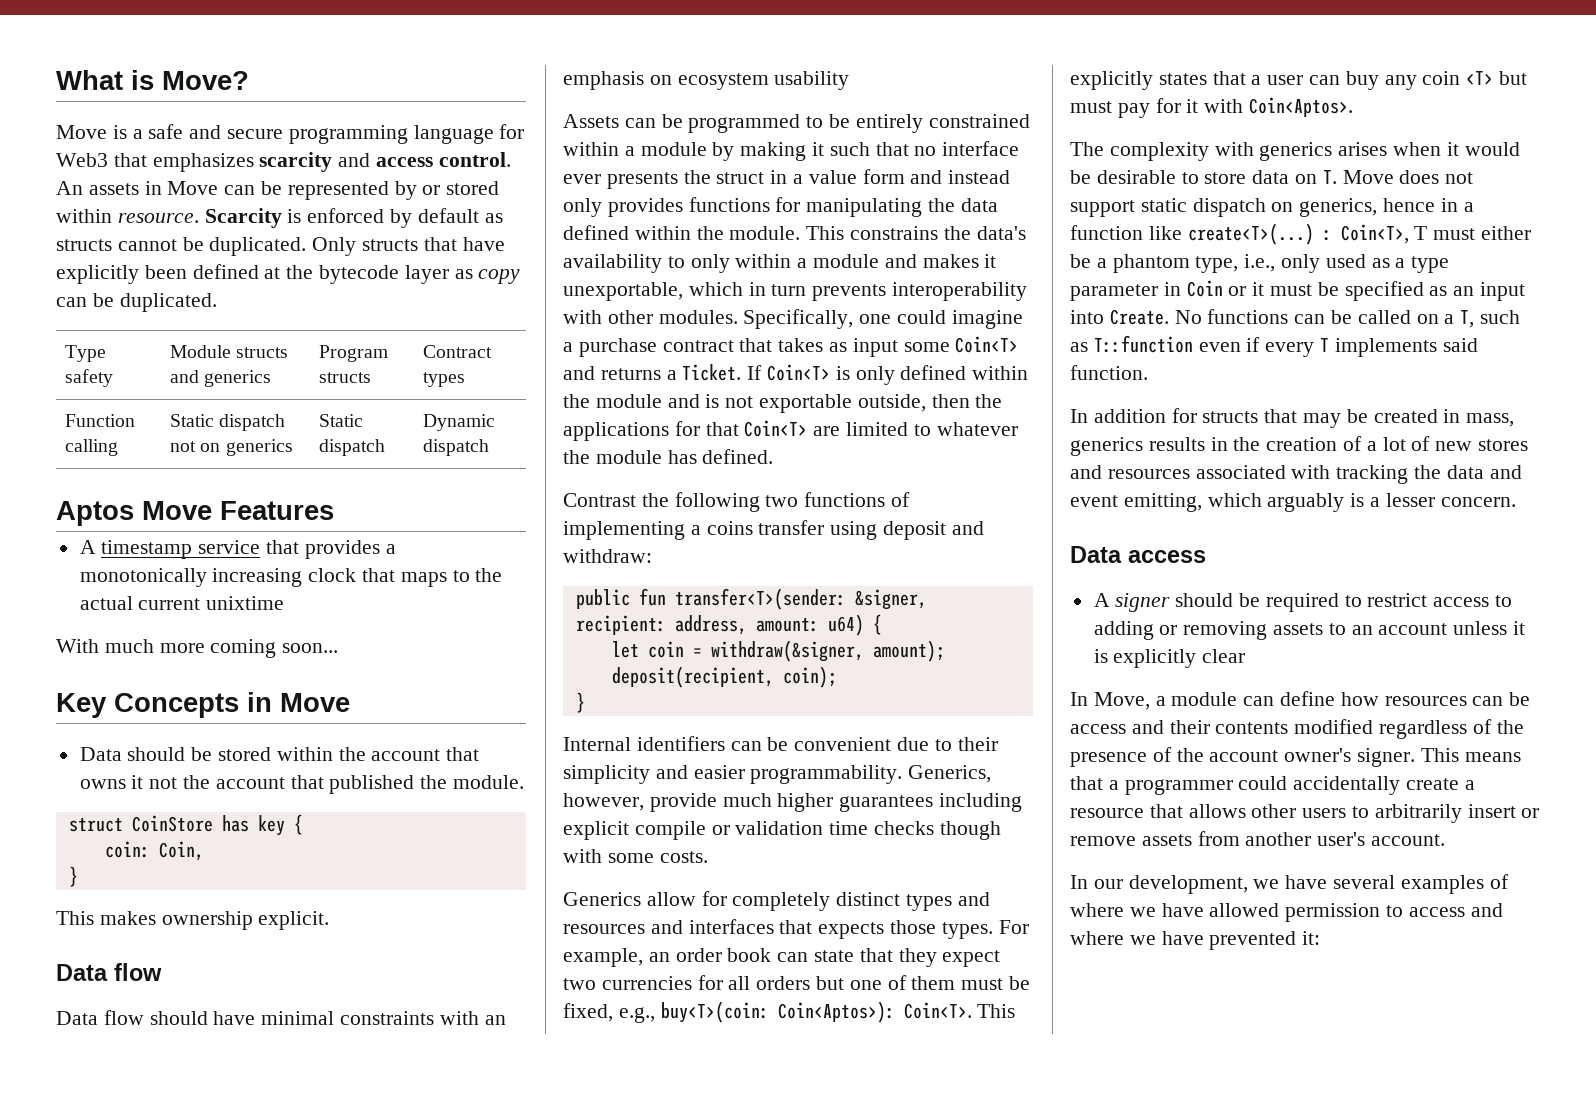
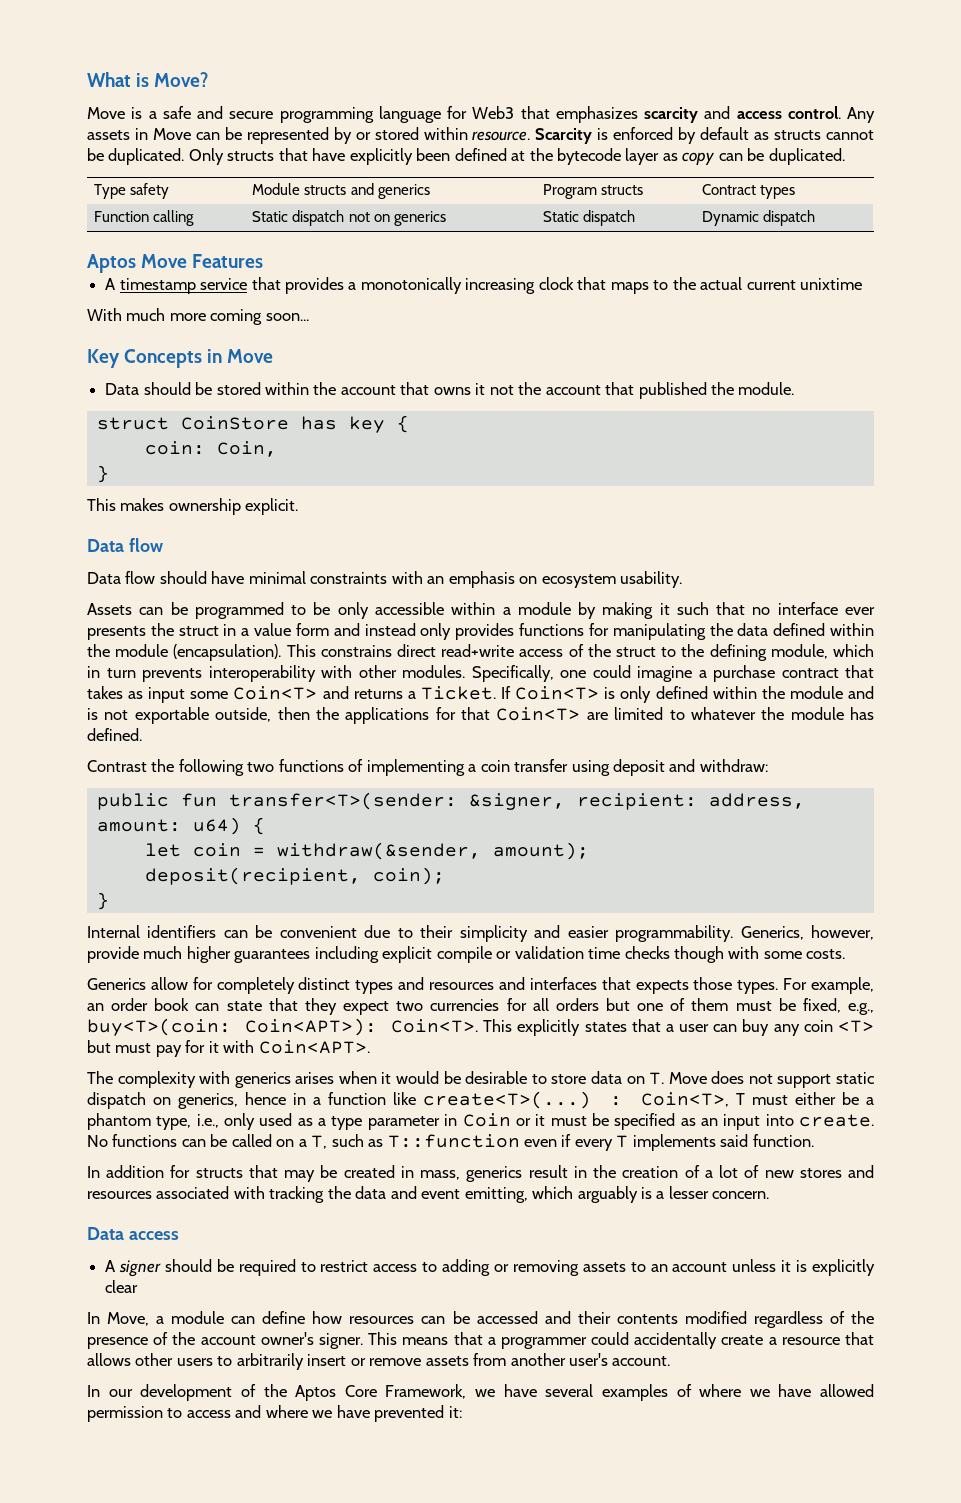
[56,181,83,195] An -> [847,107,875,123] Any
[774,71,850,90] usability -> [620,571,683,588] usability.
[855,114,1030,133] entirely constrained -> [337,602,444,619] only accessible
[729,226,1026,240] [563,254,997,273] [563,282,683,301] module. This constrains the data's availability to only within a module and makes it unexportable, -> [115,644,828,661] module (encapsulation). This constrains direct read+write access of the struct to the defining module,
[706,521,753,535] coins -> [480,760,510,772] coin
[710,640,864,662] withdraw(&signer, -> [276,842,481,860] withdraw(&sender,
[777,1001,895,1023] Coin<Aptos>): -> [244,1018,377,1036] Coin<APT>):
[1249,97,1354,117] Coin<Aptos>. -> [258,1040,370,1054] Coin<APT>.
[1109,309,1169,325] Create. -> [799,1114,875,1127] create.
[1148,437,1205,451] results -> [528,1165,568,1178] result
[1070,724,1126,734] access -> [476,1311,538,1324] accessed
[1128,875,1248,894] development, -> [140,1384,467,1401] development of the Aptos Core Framework,

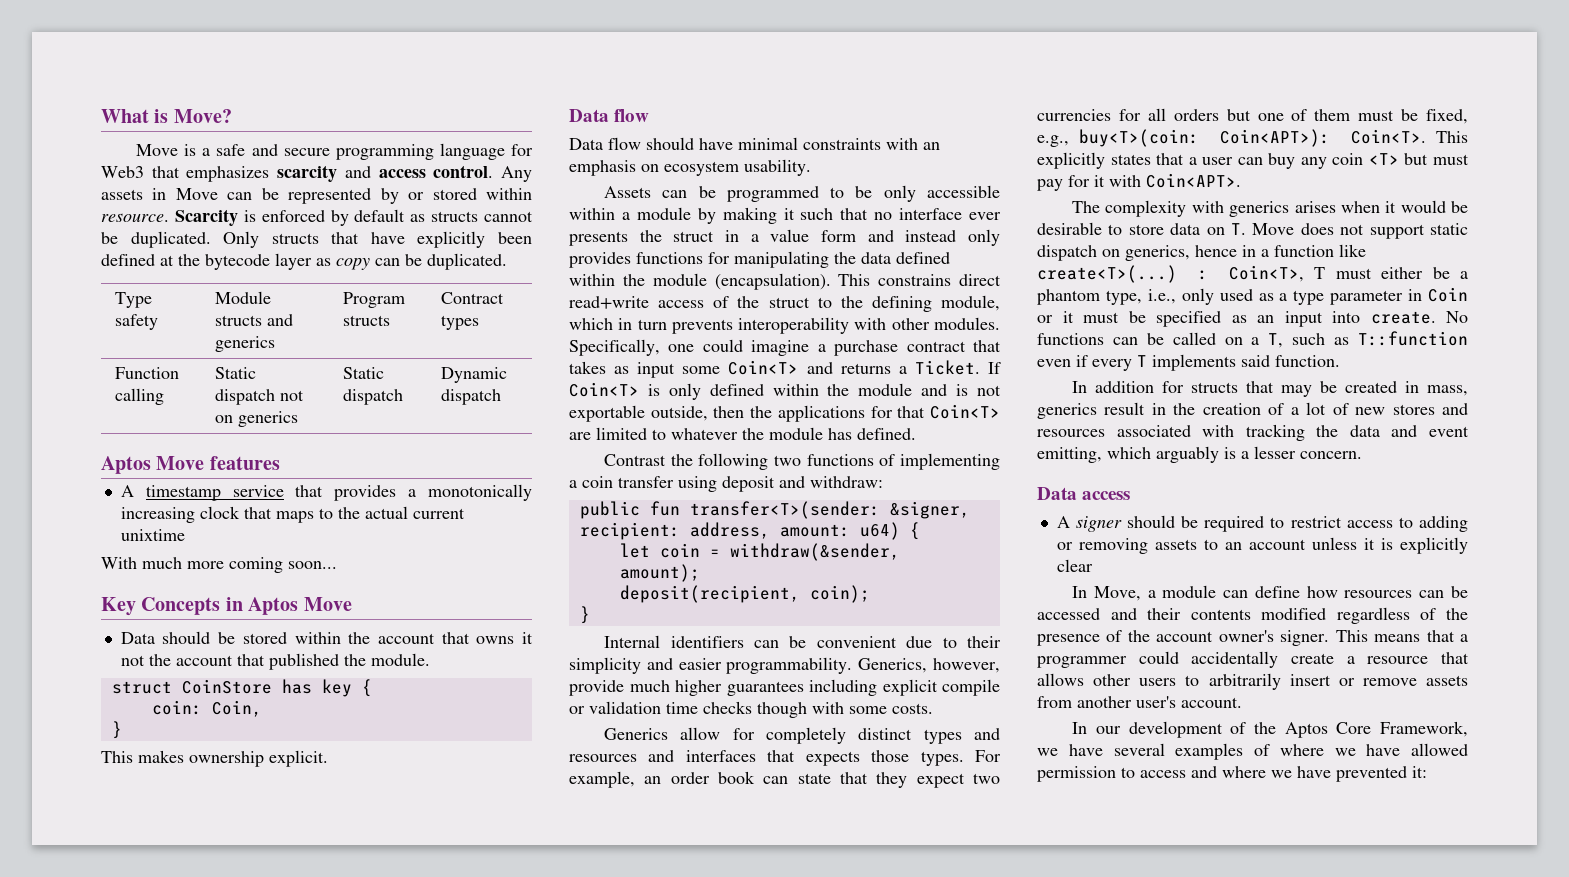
[192,254,264,268] Features -> [209,456,280,470] features
(223, 356) none -> [248,597,299,615] Aptos

